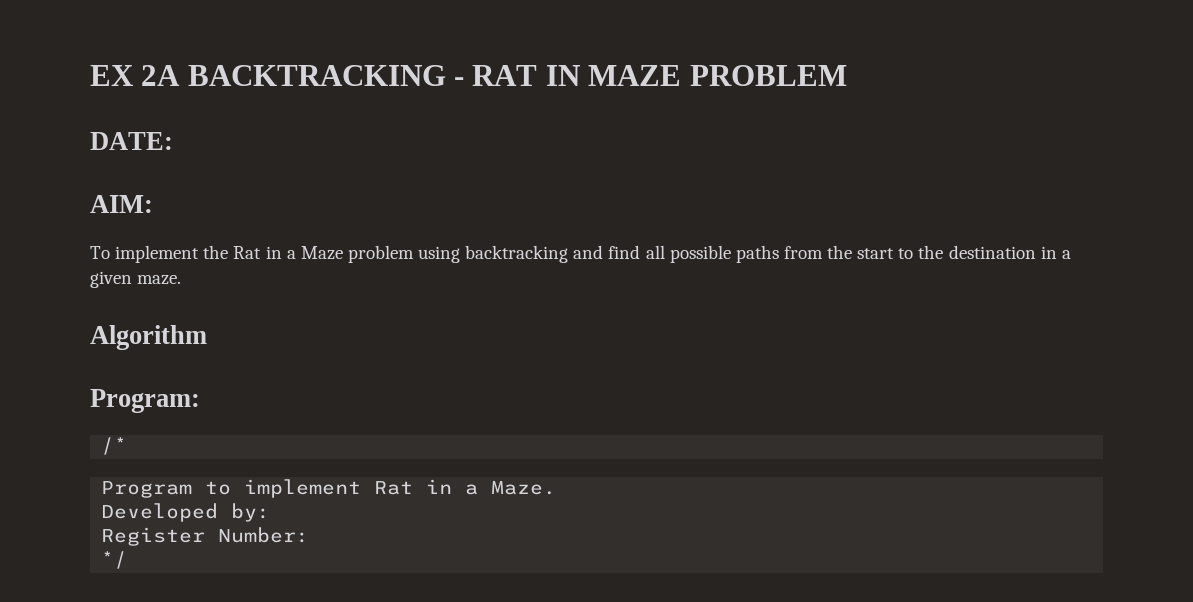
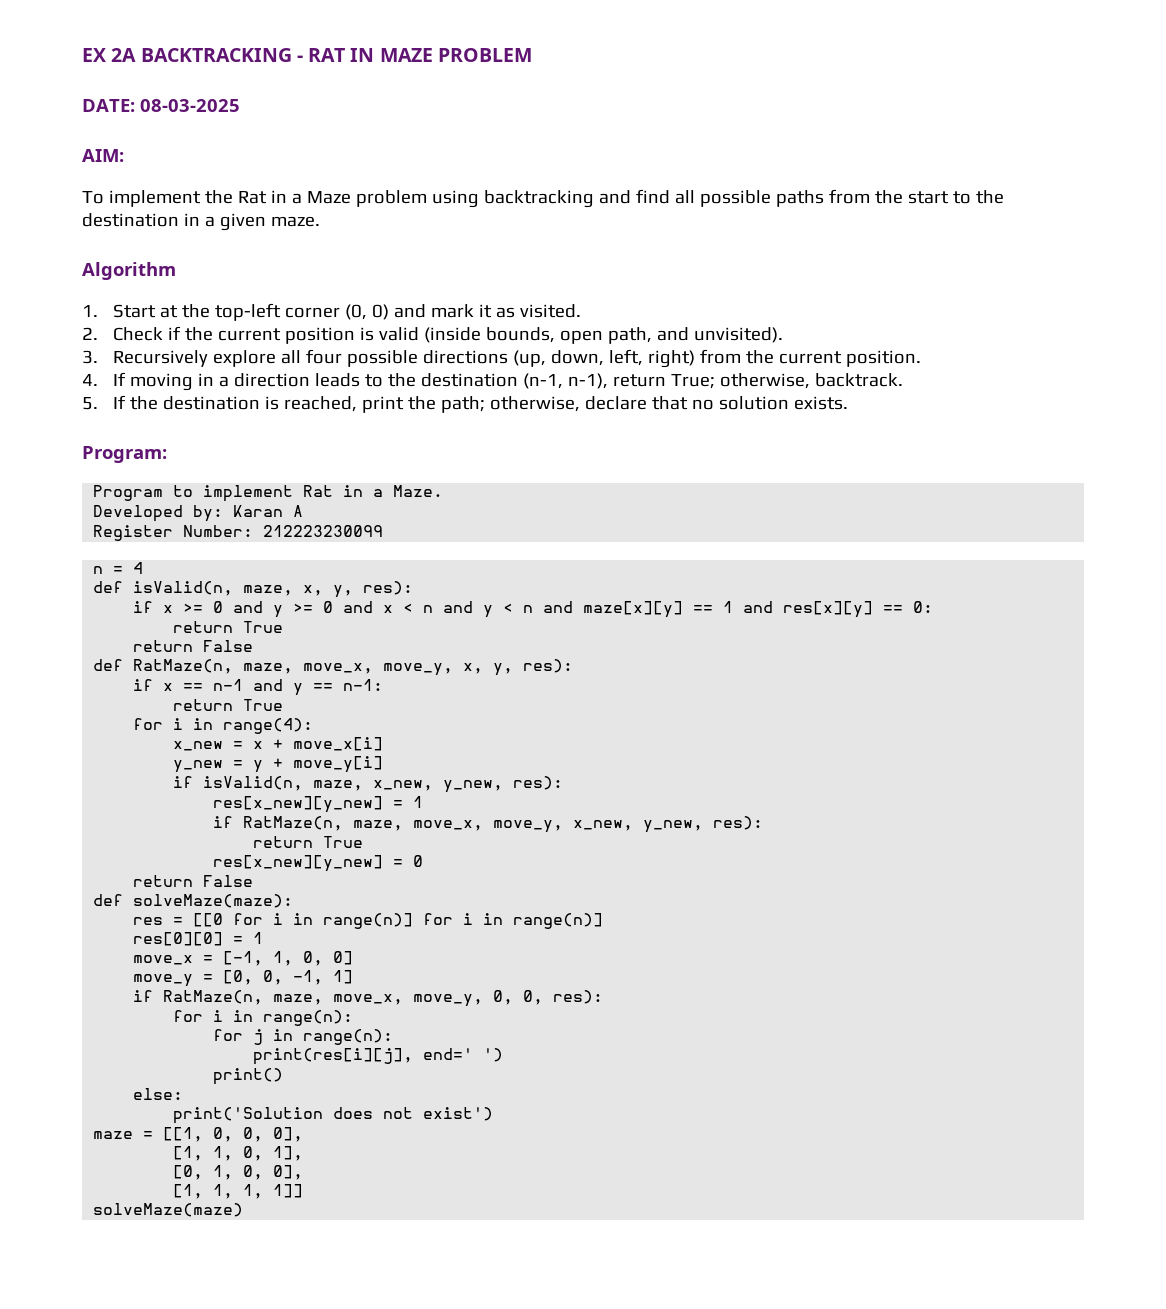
(173, 141) none -> [140,99,240,112] 08-03-2025
(207, 337) none -> [82,303,582,321] [82,326,784,344] [82,349,922,368] [82,372,904,391] [82,395,849,413] // 1. Start at the top-left corner (0, 0) and mark it as visited. // 2. Check if the current position is valid (inside bounds, open path, and unvisited). // 3. Recursively explore all four possible directions (up, down, left, right) from the current position. // 4. If moving in a direction leads to the destination (n-1, n-1), return True; otherwise, backtrack. // 5. If the destination is reached, print the path; otherwise, declare that no solution exists.
[101,437,128,455] // /* -> (167, 454) none
(271, 512) none -> [233,505,304,517] Karan A
[101,551,128,569] // */ -> [263,525,384,537] [93,562,144,574] [93,581,414,598] [133,601,934,618] [173,621,284,633] [133,640,254,652] [93,659,574,676] [133,679,384,696] [173,699,284,711] [133,718,314,734] [173,737,384,751] [173,756,384,773] [173,776,564,793] [213,796,424,813] [213,816,764,833] [253,836,364,848] [213,855,424,872] [133,875,254,887] [93,894,294,908] [133,913,604,929] [133,932,264,946] [133,951,354,966] [133,970,354,987] [133,990,604,1007] [173,1010,354,1026] [213,1029,394,1045] [253,1048,504,1065] [213,1068,284,1085] [133,1088,184,1100] [173,1107,494,1124] [93,1127,304,1142] [173,1146,304,1161] [173,1165,304,1180] [173,1184,304,1199] [93,1203,244,1217] 212223230099 // n = 4 // def isValid(n, maze, x, y, res): // if x >= 0 and y >= 0 and x < n and y < n and maze[x][y] == 1 and res[x][y] == 0: // return True // return False // def RatMaze(n, maze, move_x, move_y, x, y, res): // if x == n-1 and y == n-1: // return True // for i in range(4): // x_new = x + move_x[i] // y_new = y + move_y[i] // if isValid(n, maze, x_new, y_new, res): // res[x_new][y_new] = 1 // if RatMaze(n, maze, move_x, move_y, x_new, y_new, res): // return True // res[x_new][y_new] = 0 // return False // def solveMaze(maze): // res = [[0 for i in range(n)] for i in range(n)] // res[0][0] = 1 // move_x = [-1, 1, 0, 0] // move_y = [0, 0, -1, 1] // if RatMaze(n, maze, move_x, move_y, 0, 0, res): // for i in range(n): // for j in range(n): // print(res[i][j], end=' ') // print() // else: // print('Solution does not exist') // maze = [[1, 0, 0, 0], // [1, 1, 0, 1], // [0, 1, 0, 0], // [1, 1, 1, 1]] // solveMaze(maze)

